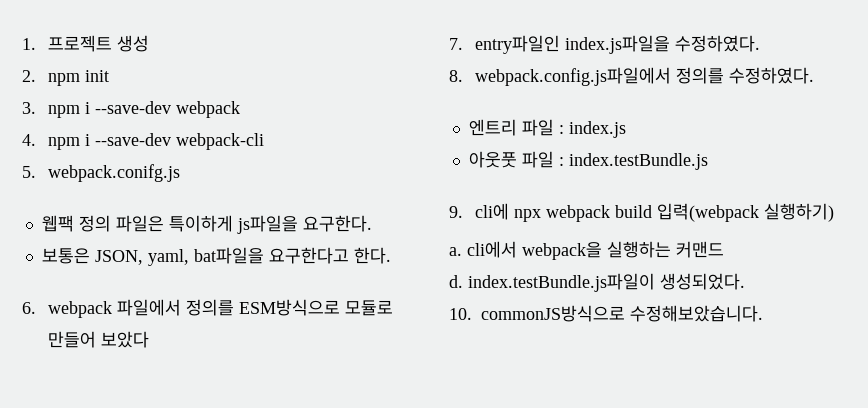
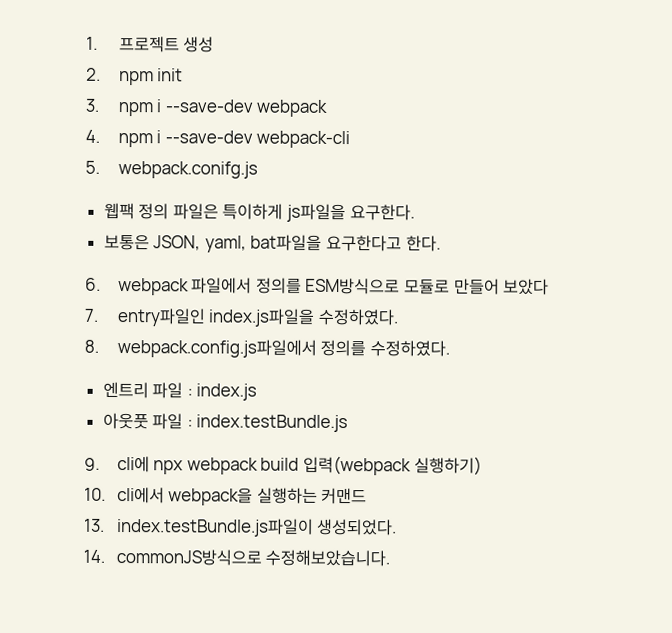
[449,247,462,256] a. -> [84,487,106,501] 10.
[449,275,463,288] d. -> [84,518,105,532] 13.
[449,308,472,320] 10. -> [83,549,105,563] 14.

